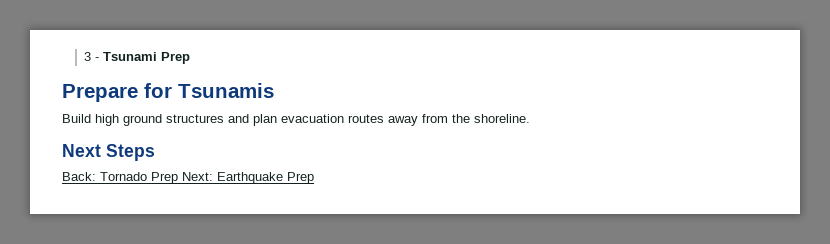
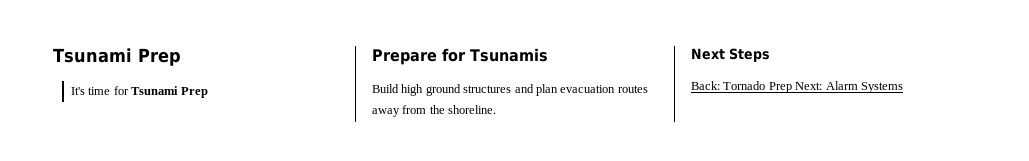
[84,52,100,61] 3 - -> [53,48,181,66] [71,86,129,95] Tsunami Prep // It's time for
[217,172,314,184] Earthquake Prep -> [825,81,903,93] Alarm Systems

